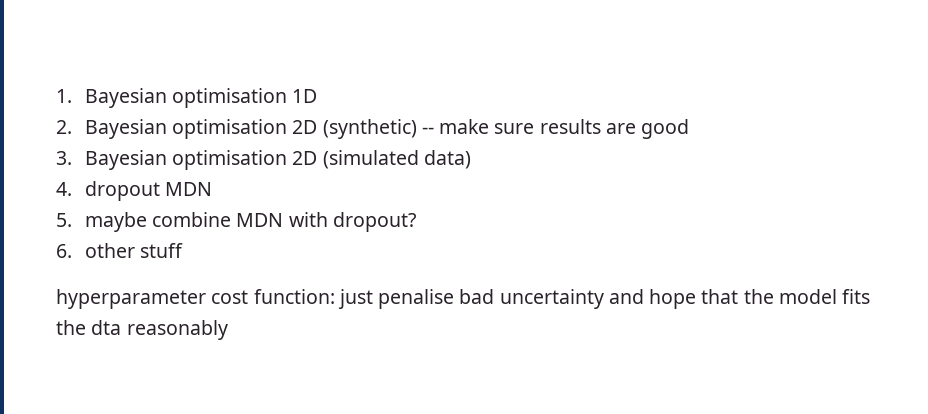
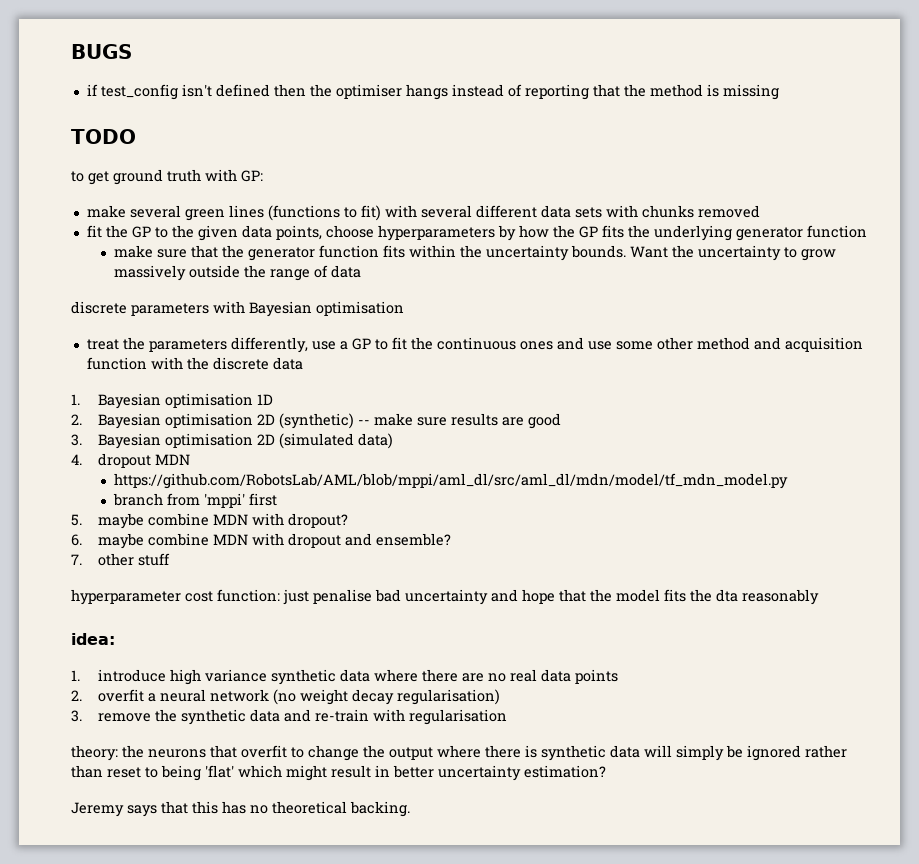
(56, 96) none -> [71,44,132,59] [86,84,779,100] [71,129,136,144] [71,169,263,185] [86,205,760,221] [86,225,867,241] [113,245,836,261] [113,265,361,281] [71,301,404,317] [86,337,863,353] [86,357,303,370] BUGS // if test_config isn't defined then the optimiser hangs instead of reporting that the method is missing // TODO // to get ground truth with GP: // make several green lines (functions to fit) with several different data sets with chunks removed // fit the GP to the given data points, choose hyperparameters by how the GP fits the underlying generator function // make sure that the generator function fits within the uncertainty bounds. Want the uncertainty to grow massively outside the range of data // discrete parameters with Bayesian optimisation // treat the parameters differently, use a GP to fit the continuous ones and use some other method and acquisition function with the discrete data //
(213, 189) none -> [113,473,788,489] [112,493,277,508] // https://github.com/RobotsLab/AML/blob/mppi/aml_dl/src/aml_dl/mdn/model/tf_mdn_model.py // branch from 'mppi' first
(72, 251) none -> [97,533,451,549] [71,554,82,565] maybe combine MDN with dropout and ensemble? // 7.
(228, 330) none -> [71,633,115,645] [71,669,618,685] [71,689,500,705] [71,709,507,725] [71,745,847,761] [71,765,606,781] [71,801,410,817] // idea: // 1. introduce high variance synthetic data where there are no real data points // 2. overfit a neural network (no weight decay regularisation) // 3. remove the synthetic data and re-train with regularisation // theory: the neurons that overfit to change the output where there is synthetic data will simply be ignored rather than reset to being 'flat' which might result in better uncertainty estimation? // Jeremy says that this has no theoretical backing.

